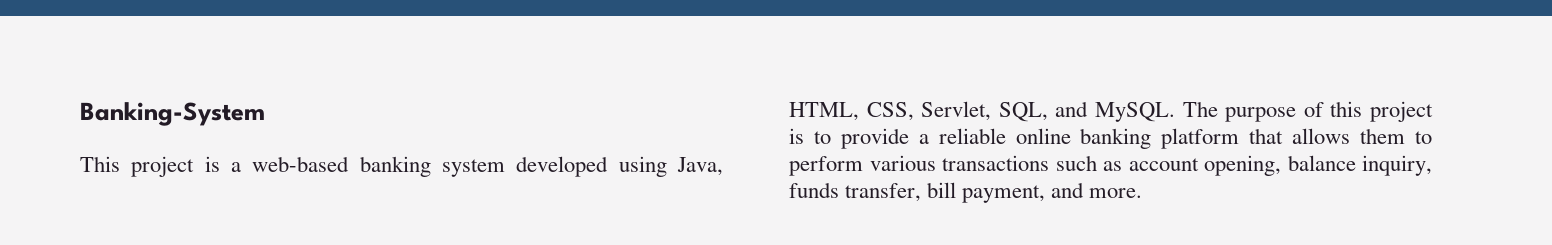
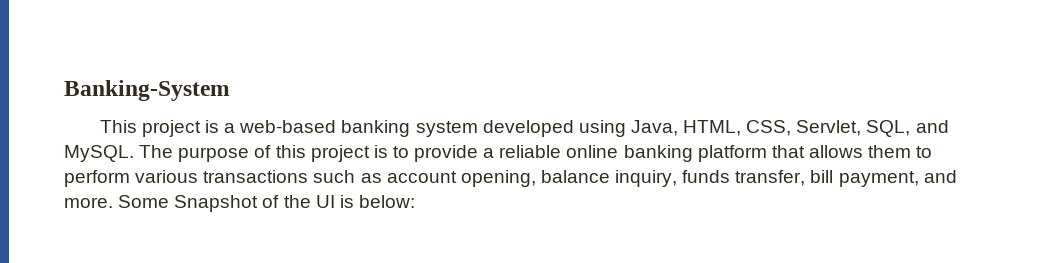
(1143, 193) none -> [118,195,415,212] Some Snapshot of the UI is below:

